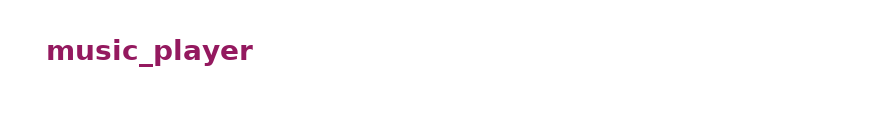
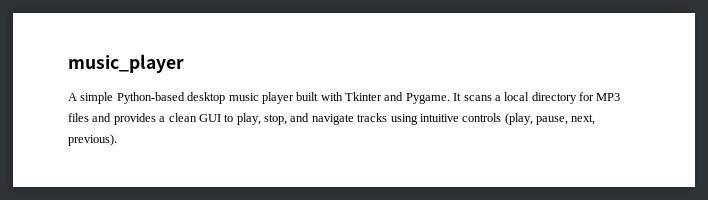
(253, 53) none -> [68,92,621,104] [68,113,596,125] [68,134,117,146] // A simple Python-based desktop music player built with Tkinter and Pygame. It scans a local directory for MP3 files and provides a clean GUI to play, stop, and navigate tracks using intuitive controls (play, pause, next, previous).

